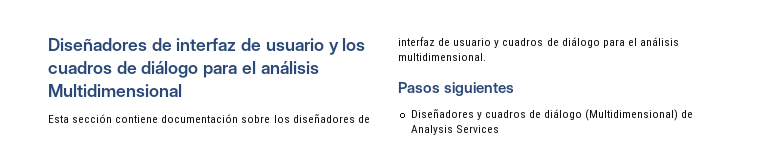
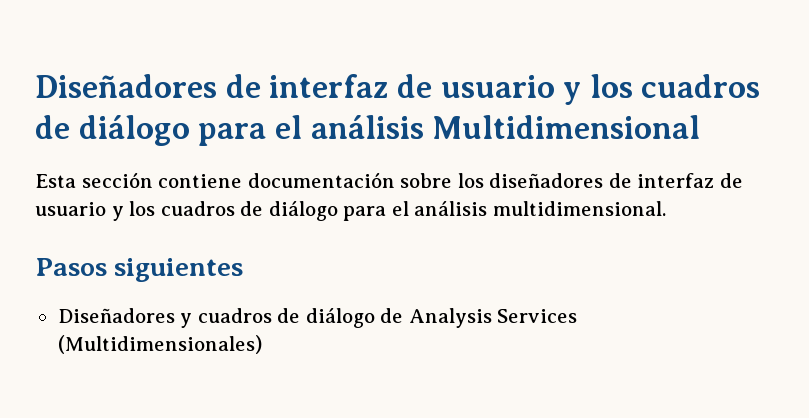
(500, 44) none -> [129,201,156,216] los
[585,109,679,121] (Multidimensional) -> (375, 318) none
(499, 129) none -> [57,335,262,354] (Multidimensionales)

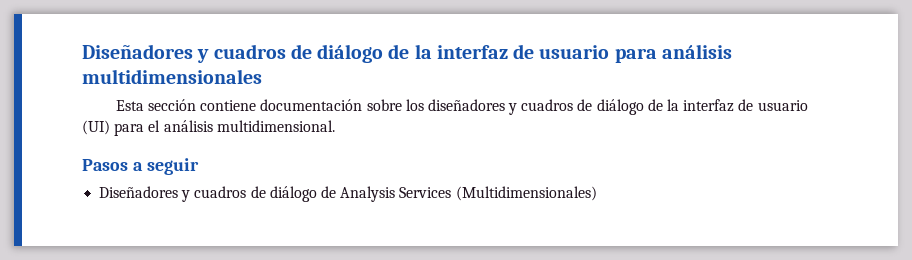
[35,74,761,105] [35,115,701,146] Diseñadores de interfaz de usuario y los cuadros de diálogo para el análisis Multidimensional -> [82,44,732,63] [82,69,262,84] Diseñadores y cuadros de diálogo de la interfaz de usuario para análisis multidimensionales
[608,173,743,188] [35,201,338,221] de interfaz de usuario y los cuadros de diálogo -> [508,99,808,115] [82,120,110,135] y cuadros de diálogo de la interfaz de usuario (UI)
[114,258,244,282] siguientes -> [132,158,199,175] a seguir

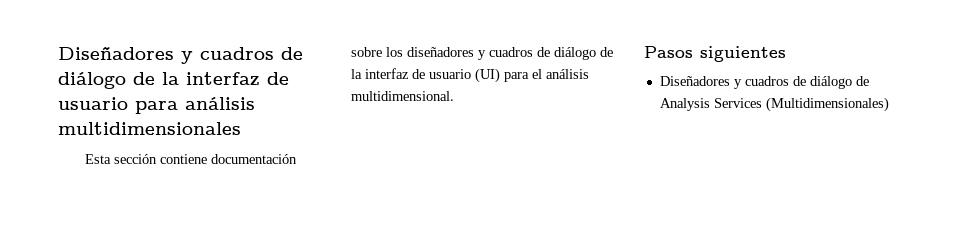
[132,158,199,175] a seguir -> [700,46,786,62] siguientes

